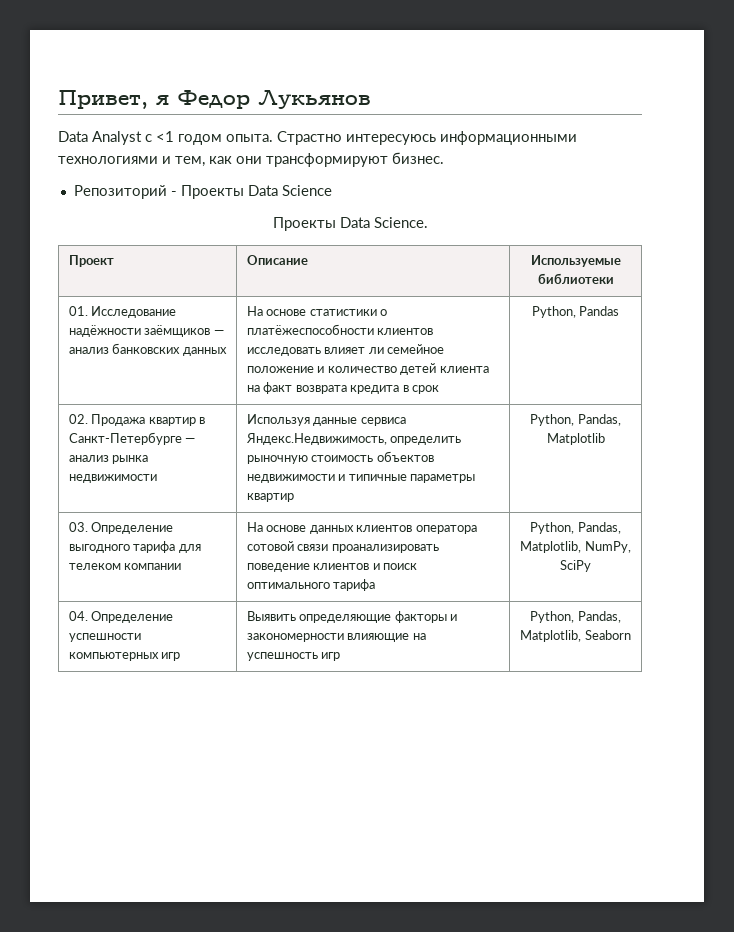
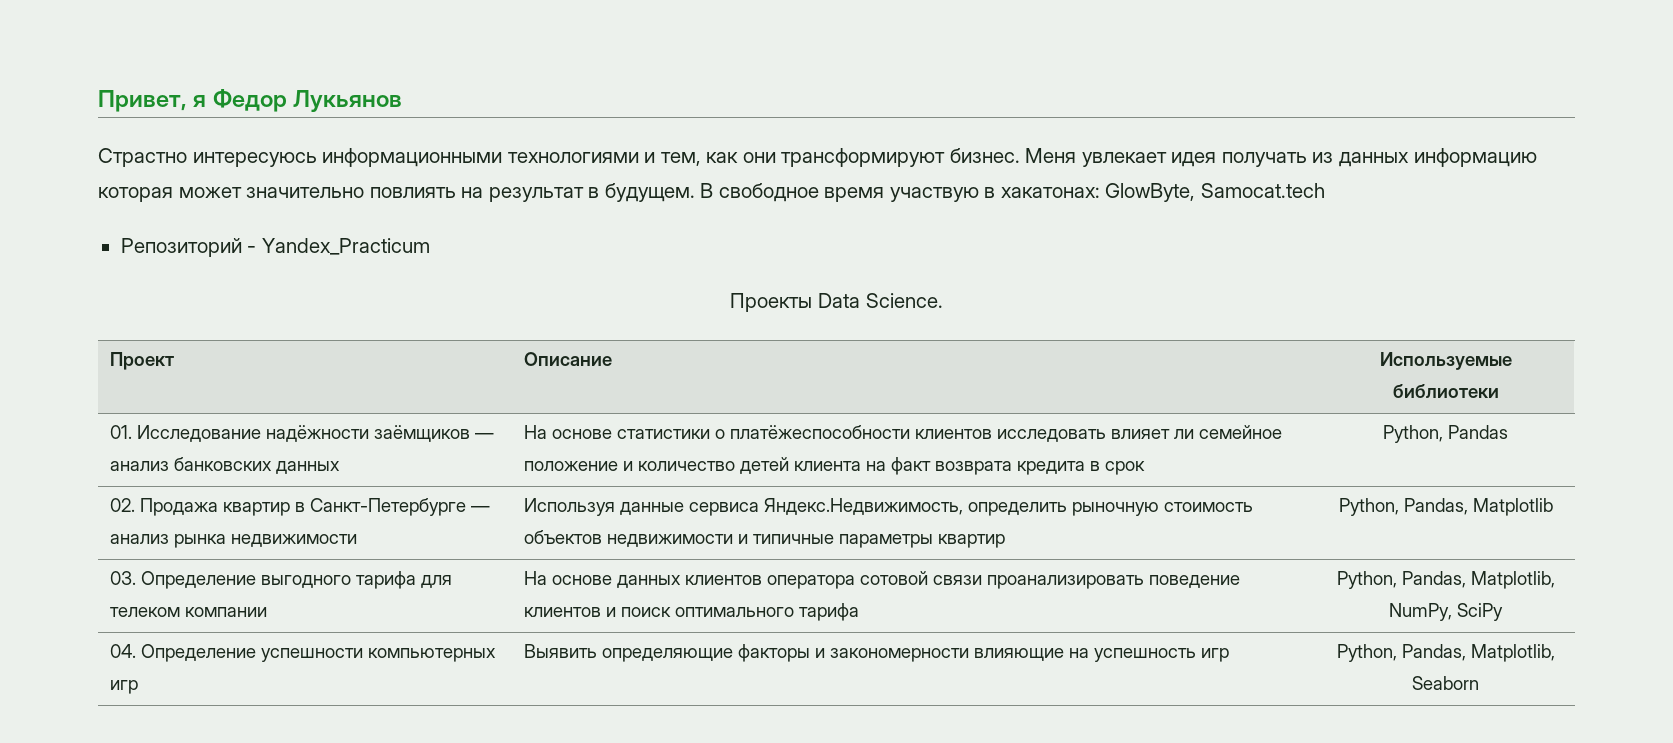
[58,131,273,145] Data Analyst с <1 годом опыта. -> (403, 101) none
(444, 158) none -> [1025,148,1537,167] [98,183,1326,202] Меня увлекает идея получать из данных информацию которая может значительно повлиять на результат в будущем. В свободное время участвую в хакатонах: GlowByte, Samocat.tech
[180,185,332,199] Проекты Data Science -> [261,238,430,255] Yandex_Practicum

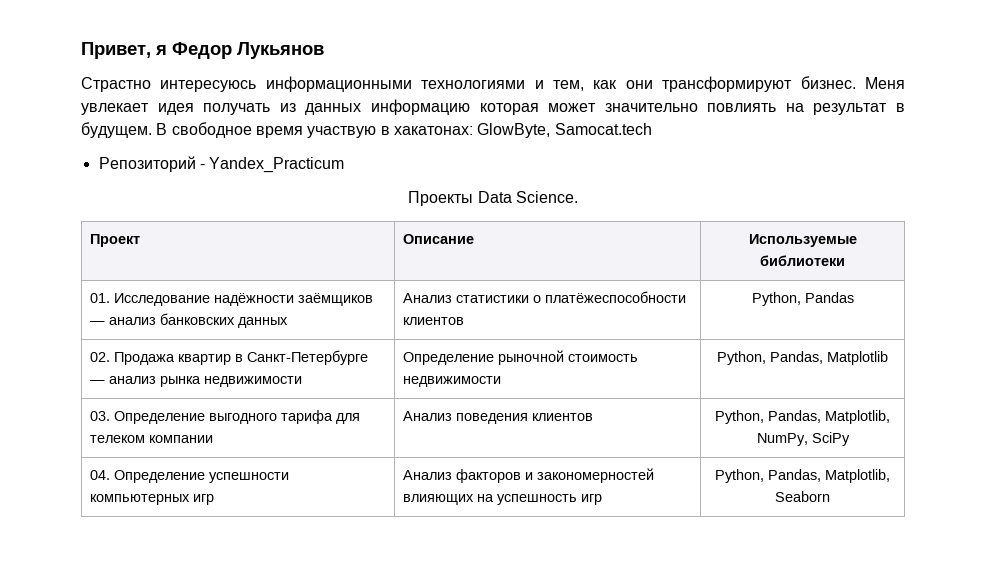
[523,425,612,439] На основе -> [403,293,453,303] Анализ
[996,425,1282,442] [523,457,1145,475] исследовать влияет ли семейное положение и количество детей клиента на факт возврата кредита в срок -> (465, 321) none
[523,498,1253,516] [523,530,1005,548] Используя данные сервиса Яндекс.Недвижимость, определить рыночную стоимость объектов недвижимости и типичные параметры квартир -> [403,350,639,365] [403,376,502,387] Определение рыночной стоимость недвижимости
[523,571,1240,589] [523,603,859,621] На основе данных клиентов оператора сотовой связи проанализировать поведение клиентов и поиск оптимального тарифа -> [403,411,594,424] Анализ поведения клиентов
[523,644,1064,662] Выявить определяющие факторы и закономерности влияющие -> [403,468,655,483] [403,494,475,505] Анализ факторов и закономерностей влияющих

